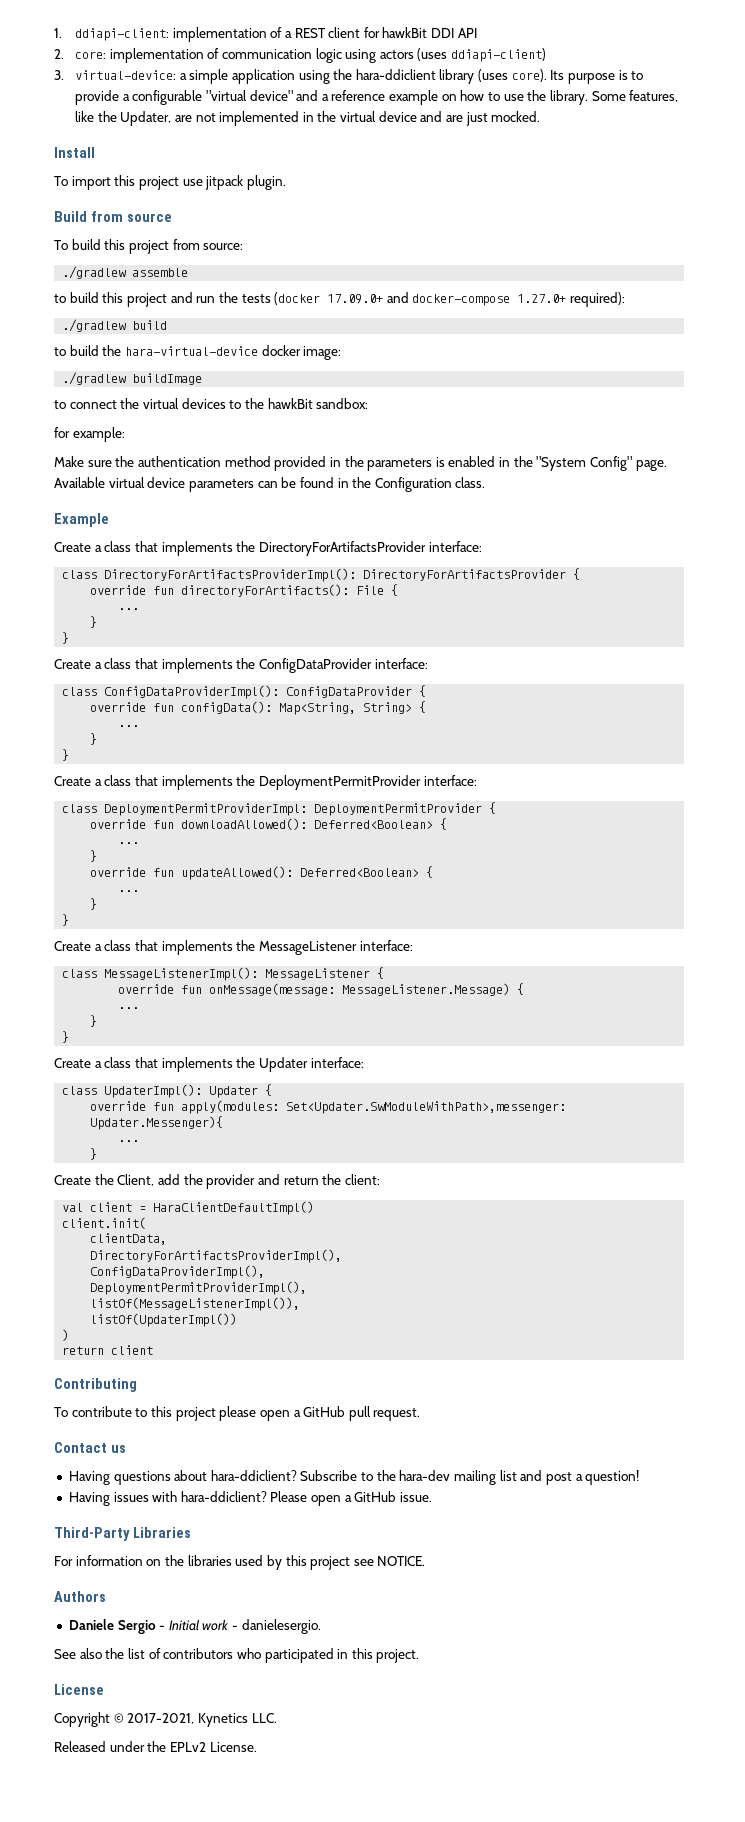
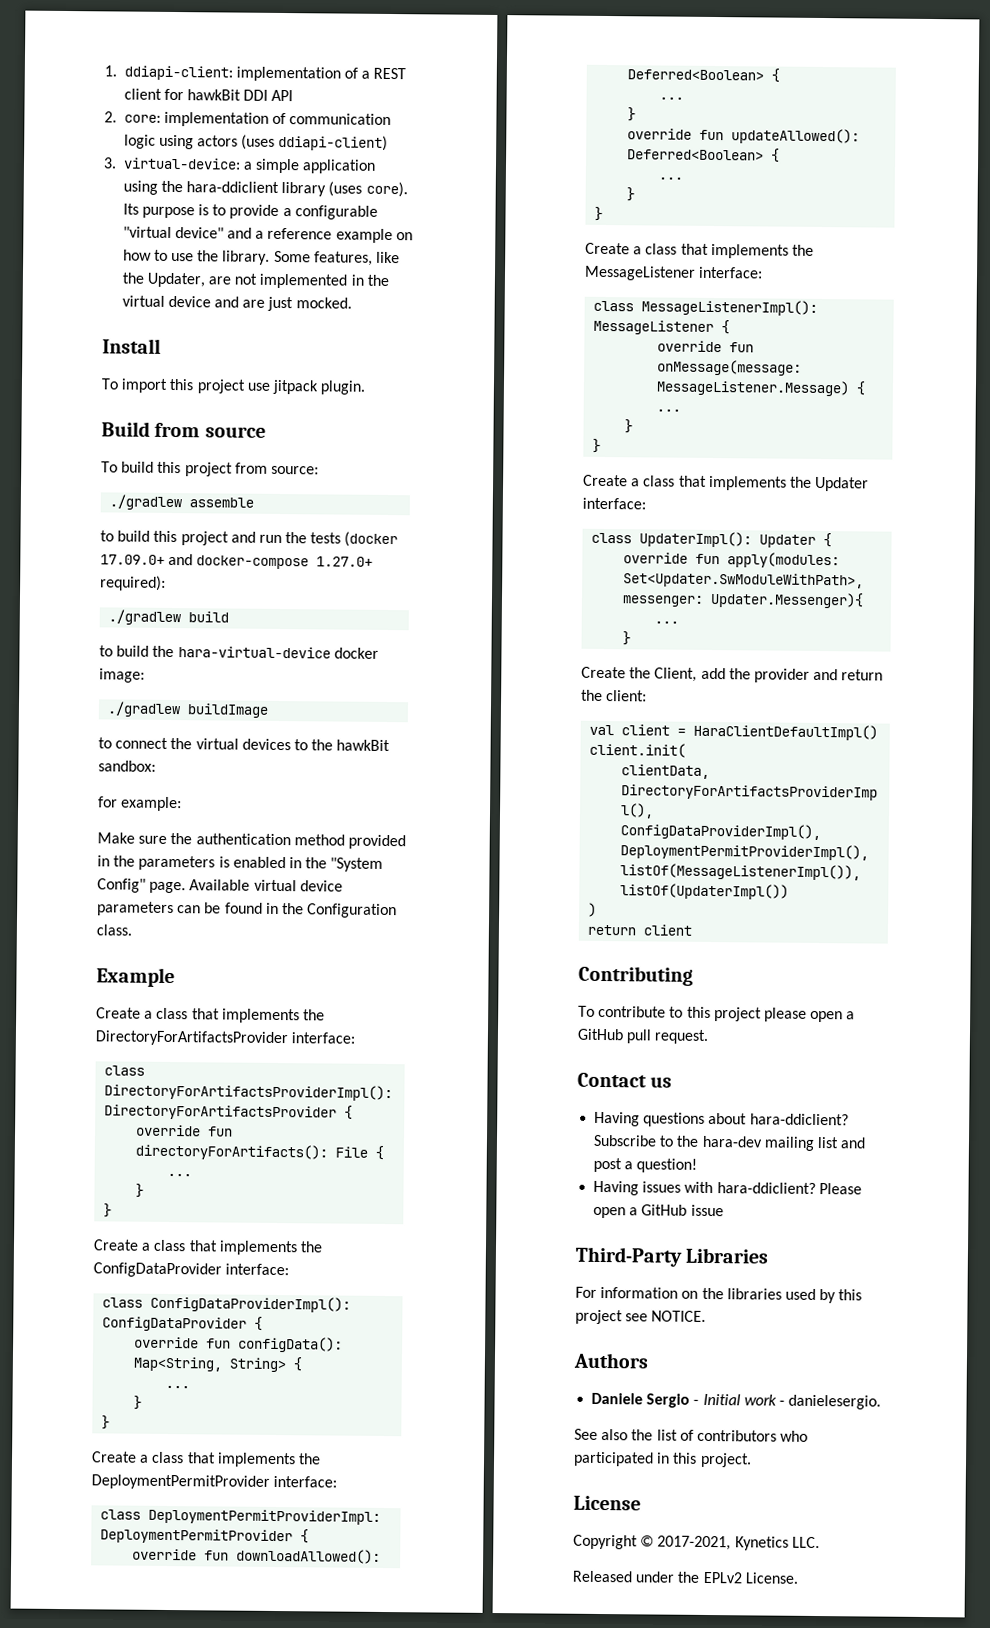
[400,1492,433,1502] issue. -> [690,1204,724,1217] issue

